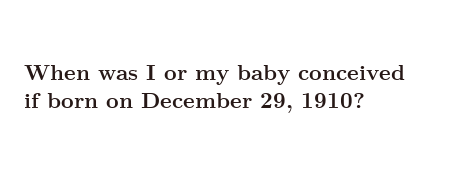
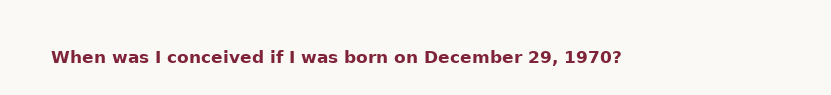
[164,65,405,85] [24,93,41,108] or my baby conceived if -> [167,50,338,63] conceived if I was
[301,93,365,108] 1910? -> [564,51,622,63] 1970?

